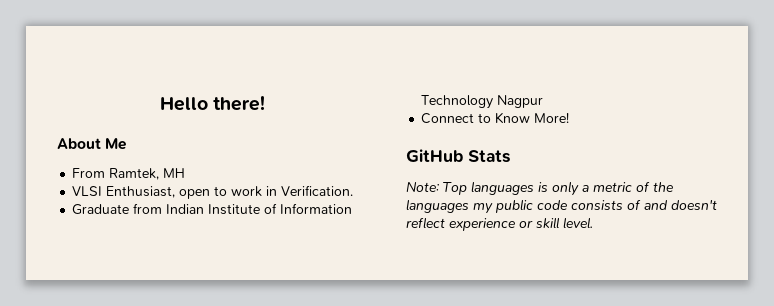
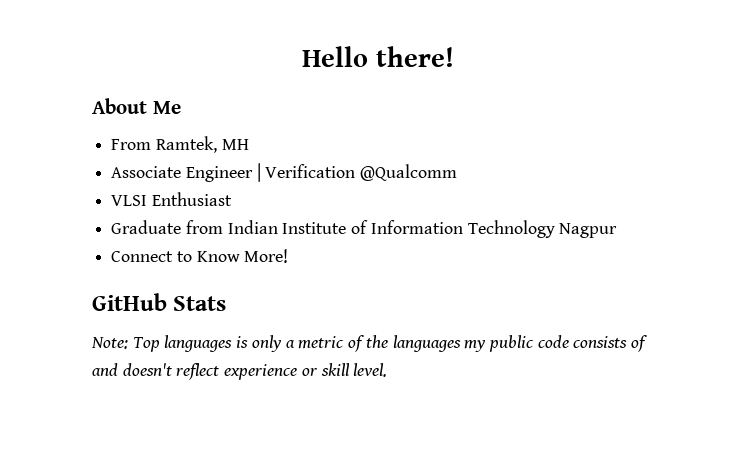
[72,185,354,199] VLSI Enthusiast, open to work in Verification. -> [111,163,458,182] [111,192,232,206] Associate Engineer | Verification @Qualcomm // VLSI Enthusiast

